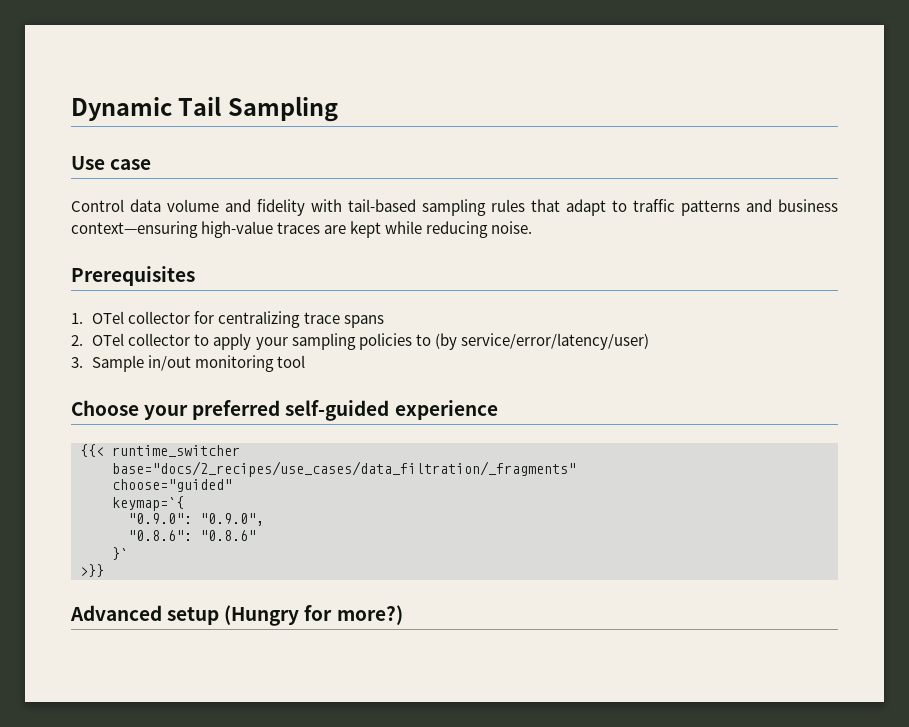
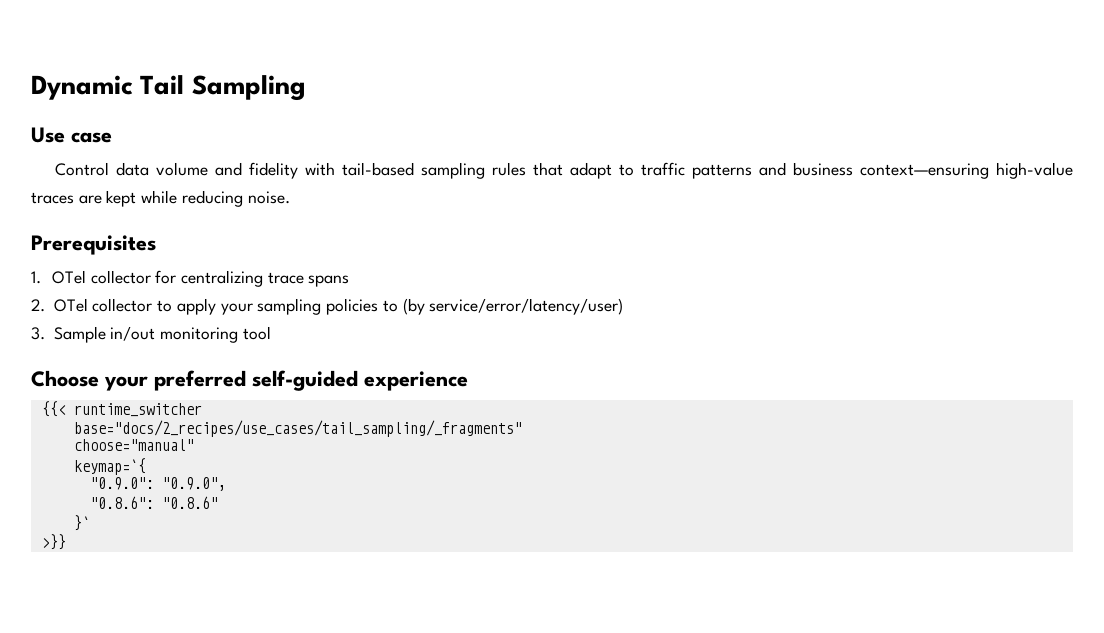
[112,461,576,477] [112,479,232,492] base="docs/2_recipes/use_cases/data_filtration/_fragments" // choose="guided" -> [73,420,522,437] [73,439,194,451] base="docs/2_recipes/use_cases/tail_sampling/_fragments" // choose="manual"
[70,605,403,626] // Advanced setup (Hungry for more?) -> (66, 542) none

